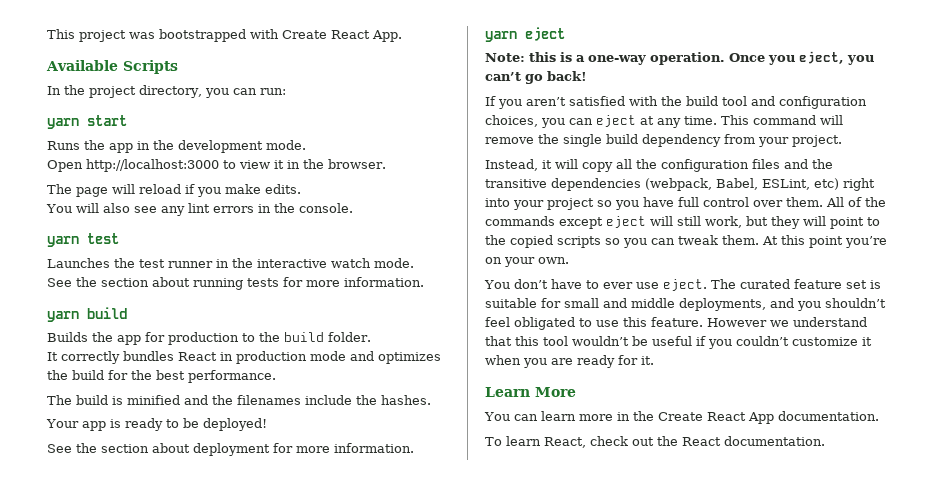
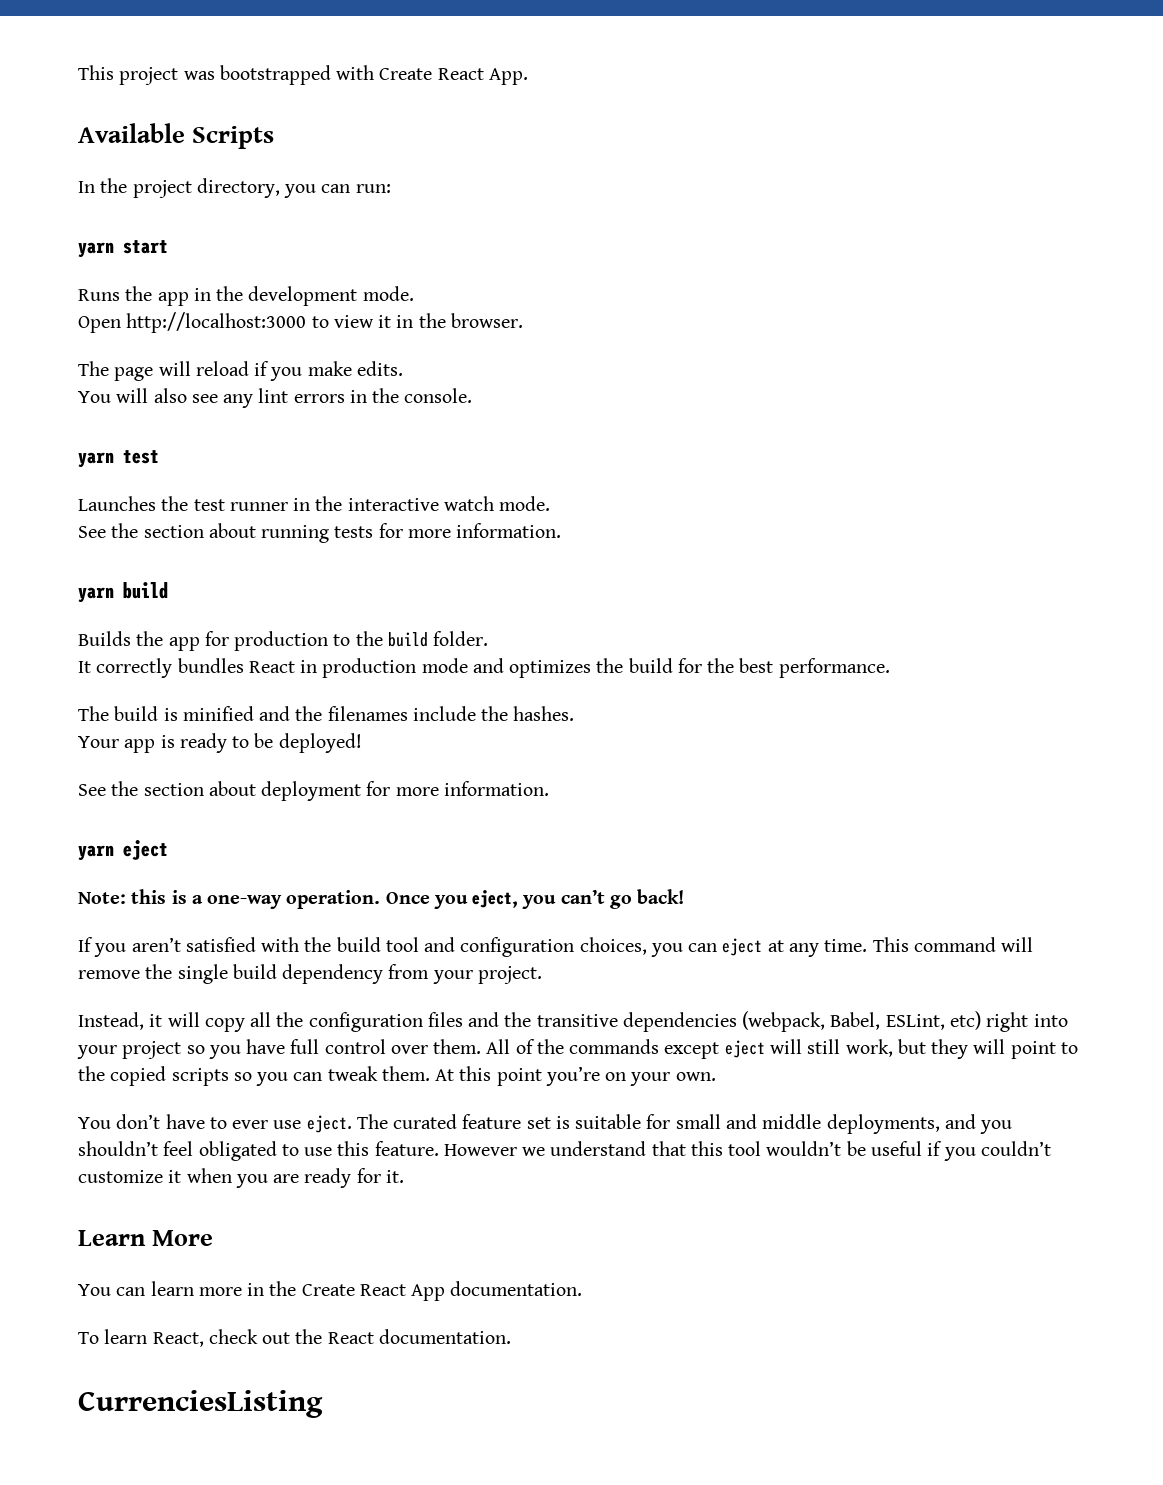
(825, 441) none -> [78,1390,323,1418] // CurrenciesListing

